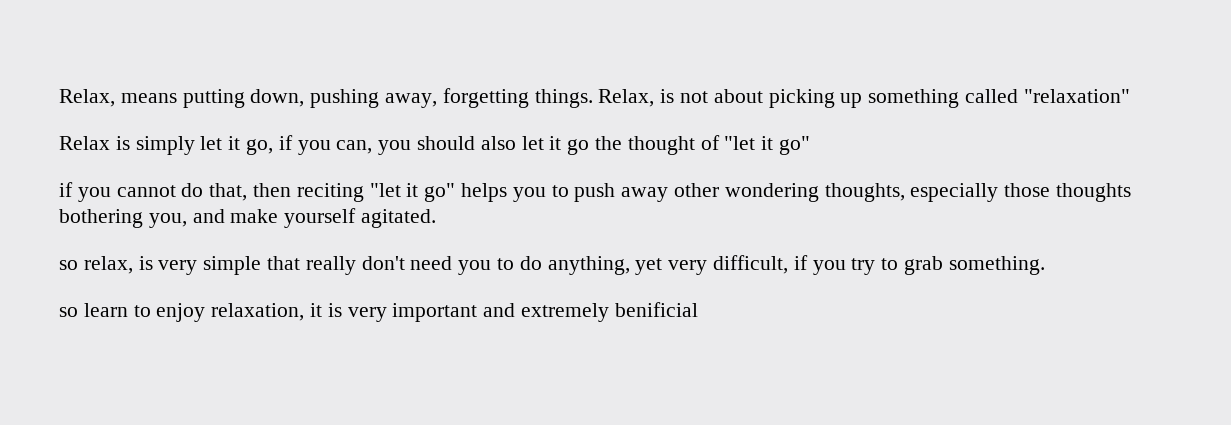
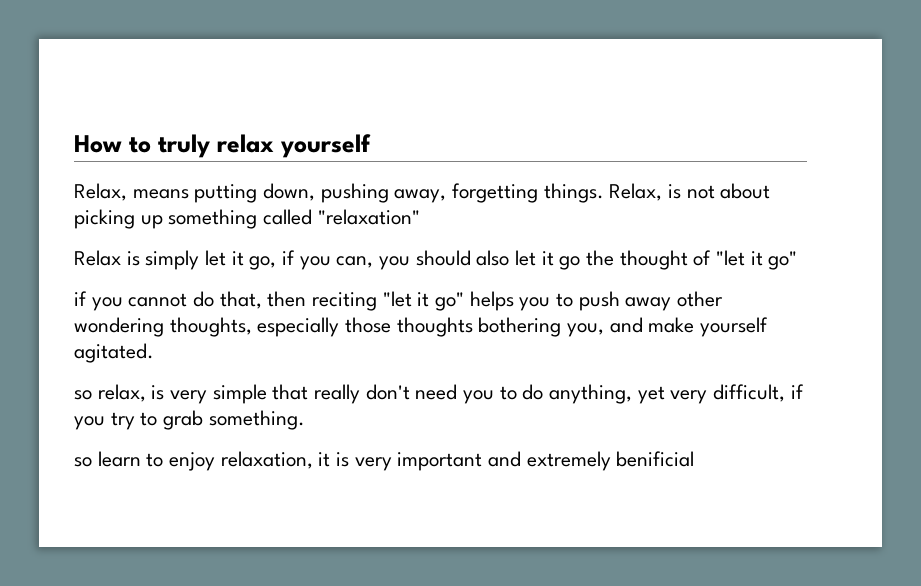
(59, 98) none -> [74,134,371,158] How to truly relax yourself //

